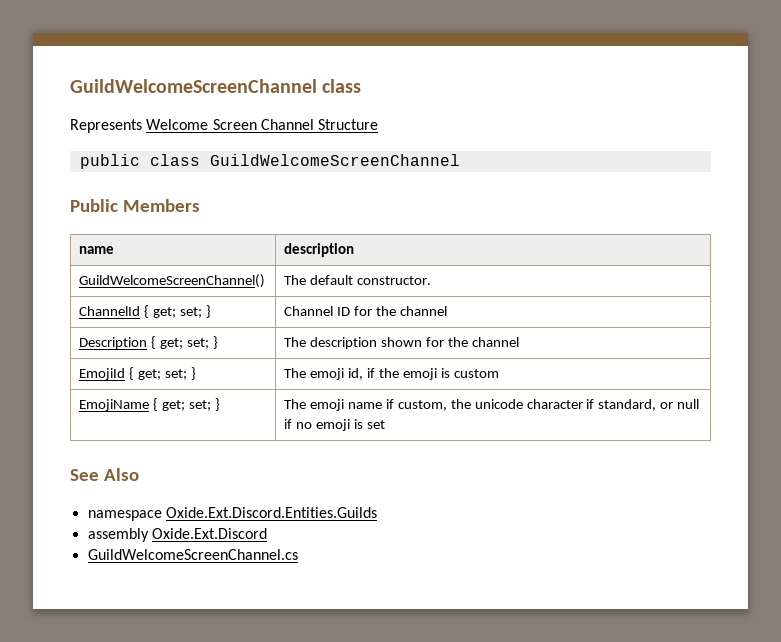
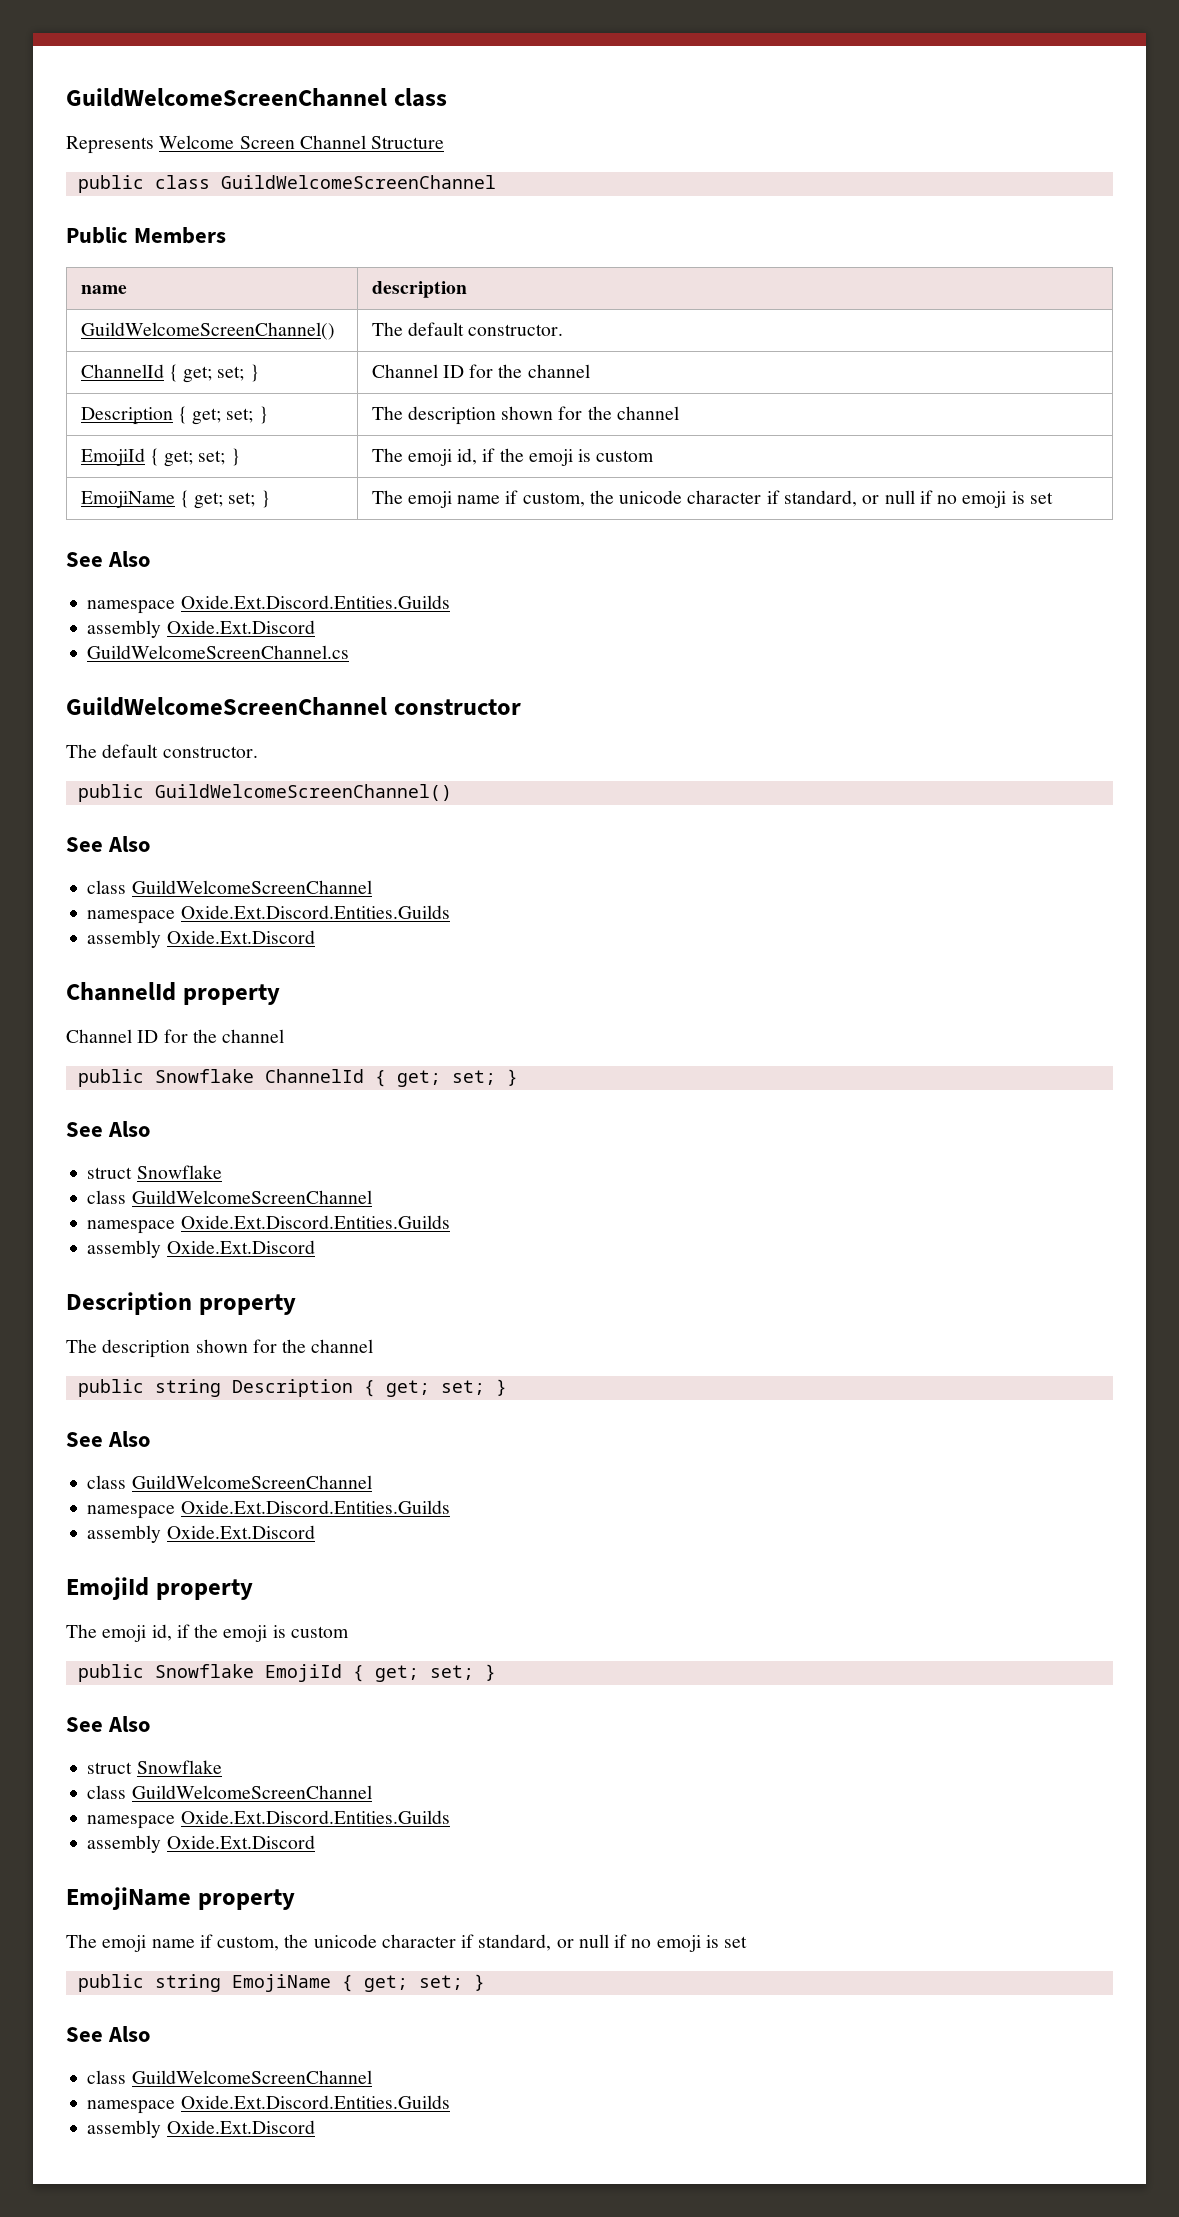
(298, 554) none -> [66,697,521,716] [66,744,258,758] [77,784,452,802] [66,836,151,852] [87,880,372,894] [87,905,450,924] [87,930,315,948] [66,982,280,1005] [66,1029,285,1043] [77,1069,518,1087] [66,1121,151,1137] [87,1165,222,1179] [87,1190,372,1204] [87,1215,450,1234] [87,1240,315,1258] [66,1292,296,1315] [66,1339,374,1358] [77,1379,507,1397] [66,1431,151,1447] [87,1475,372,1489] [87,1500,450,1519] [87,1525,315,1543] [66,1577,253,1600] [66,1624,349,1642] [77,1664,496,1682] [66,1716,151,1732] [87,1760,222,1774] [87,1785,372,1799] [87,1810,450,1829] [87,1835,315,1853] [66,1887,295,1910] [66,1934,748,1952] [77,1974,485,1992] [66,2026,151,2042] [87,2070,372,2084] [87,2095,450,2114] [87,2120,315,2138] // GuildWelcomeScreenChannel constructor // The default constructor. // public GuildWelcomeScreenChannel() // See Also // class GuildWelcomeScreenChannel // namespace Oxide.Ext.Discord.Entities.Guilds // assembly Oxide.Ext.Discord // ChannelId property // Channel ID for the channel // public Snowflake ChannelId { get; set; } // See Also // struct Snowflake // class GuildWelcomeScreenChannel // namespace Oxide.Ext.Discord.Entities.Guilds // assembly Oxide.Ext.Discord // Description property // The description shown for the channel // public string Description { get; set; } // See Also // class GuildWelcomeScreenChannel // namespace Oxide.Ext.Discord.Entities.Guilds // assembly Oxide.Ext.Discord // EmojiId property // The emoji id, if the emoji is custom // public Snowflake EmojiId { get; set; } // See Also // struct Snowflake // class GuildWelcomeScreenChannel // namespace Oxide.Ext.Discord.Entities.Guilds // assembly Oxide.Ext.Discord // EmojiName property // The emoji name if custom, the unicode character if standard, or null if no emoji is set // public string EmojiName { get; set; } // See Also // class GuildWelcomeScreenChannel // namespace Oxide.Ext.Discord.Entities.Guilds // assembly Oxide.Ext.Discord

